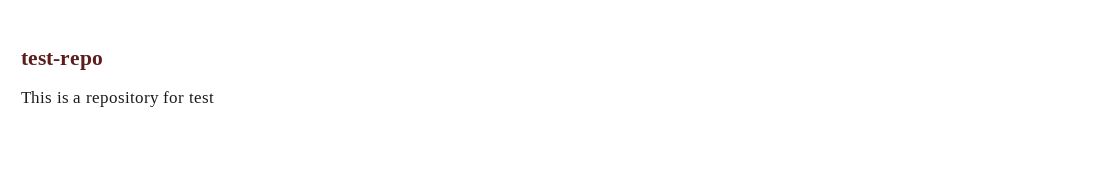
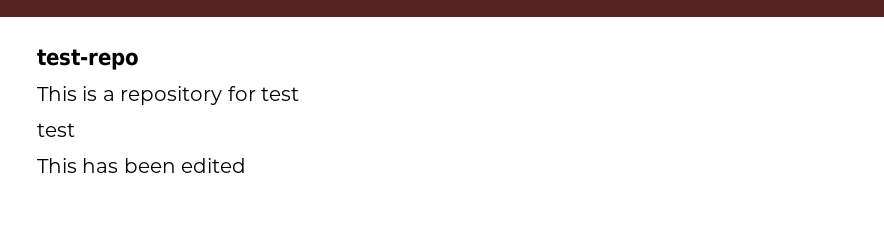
(214, 98) none -> [37,123,75,137] [37,158,247,173] // test // This has been edited

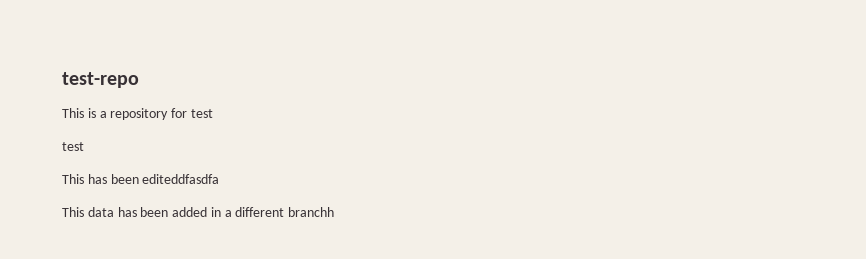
[181,158,247,173] edited -> [142,174,220,184] [62,207,335,217] editeddfasdfa // This data has been added in a different branchh

